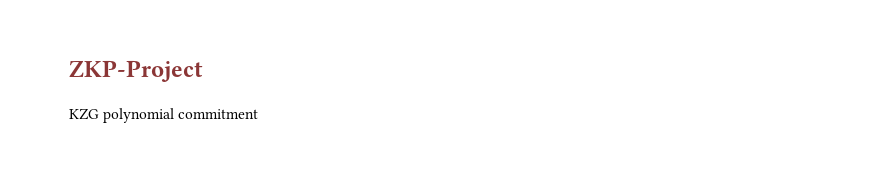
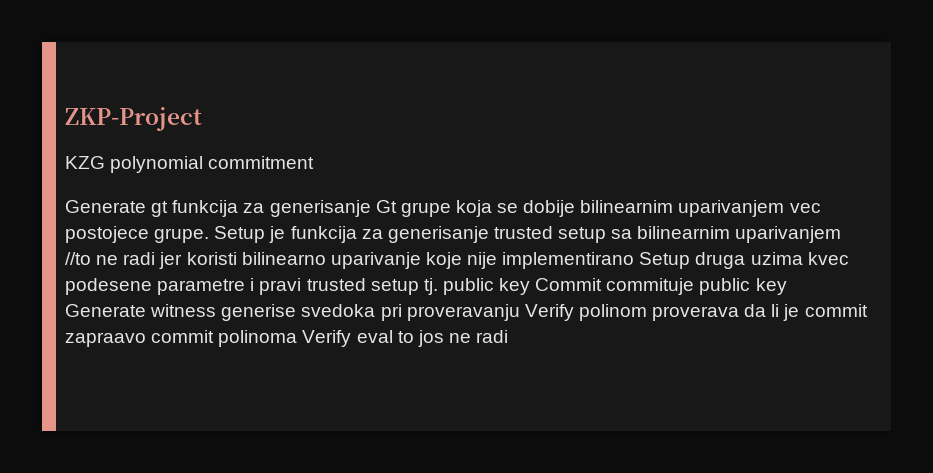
(259, 114) none -> [65,200,821,217] [65,226,842,243] [65,252,849,269] [65,278,787,295] [65,304,868,321] [65,330,509,347] // Generate gt funkcija za generisanje Gt grupe koja se dobije bilinearnim uparivanjem vec postojece grupe. Setup je funkcija za generisanje trusted setup sa bilinearnim uparivanjem //to ne radi jer koristi bilinearno uparivanje koje nije implementirano Setup druga uzima kvec podesene parametre i pravi trusted setup tj. public key Commit commituje public key Generate witness generise svedoka pri proveravanju Verify polinom proverava da li je commit zapraavo commit polinoma Verify eval to jos ne radi

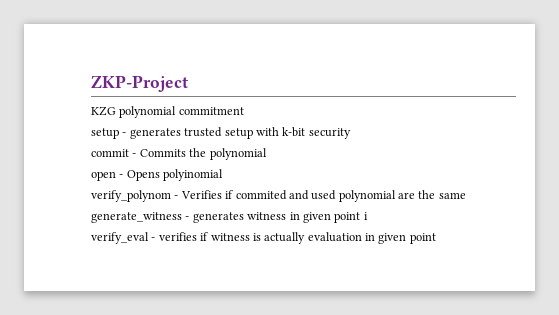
[65,200,821,217] [65,226,842,243] [65,252,849,269] [65,278,787,295] [65,304,868,321] [65,330,509,347] Generate gt funkcija za generisanje Gt grupe koja se dobije bilinearnim uparivanjem vec postojece grupe. Setup je funkcija za generisanje trusted setup sa bilinearnim uparivanjem //to ne radi jer koristi bilinearno uparivanje koje nije implementirano Setup druga uzima kvec podesene parametre i pravi trusted setup tj. public key Commit commituje public key Generate witness generise svedoka pri proveravanju Verify polinom proverava da li je commit zapraavo commit polinoma Verify eval to jos ne radi -> [91,127,351,139] [91,148,267,160] [91,169,224,181] [91,190,466,202] [91,212,368,223] [91,232,436,244] setup - generates trusted setup with k-bit security // commit - Commits the polynomial // open - Opens polyinomial // verify_polynom - Verifies if commited and used polynomial are the same // generate_witness - generates witness in given point i // verify_eval - verifies if witness is actually evaluation in given point

